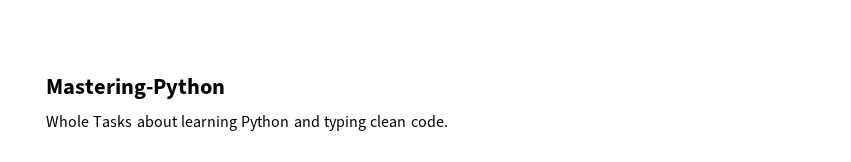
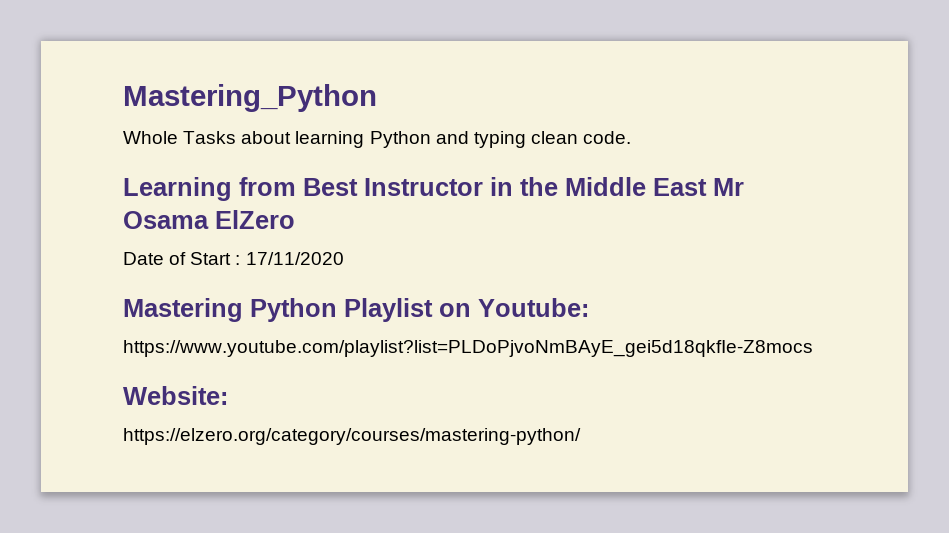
[46,78,225,99] Mastering-Python -> [123,84,377,112] Mastering_Python
(448, 121) none -> [123,177,744,201] [123,210,295,229] [123,252,344,265] [123,298,589,322] [123,340,813,357] [123,386,228,405] [123,428,581,445] // Learning from Best Instructor in the Middle East Mr Osama ElZero // Date of Start : 17/11/2020 // Mastering Python Playlist on Youtube: // https://www.youtube.com/playlist?list=PLDoPjvoNmBAyE_gei5d18qkfIe-Z8mocs // Website: // https://elzero.org/category/courses/mastering-python/

